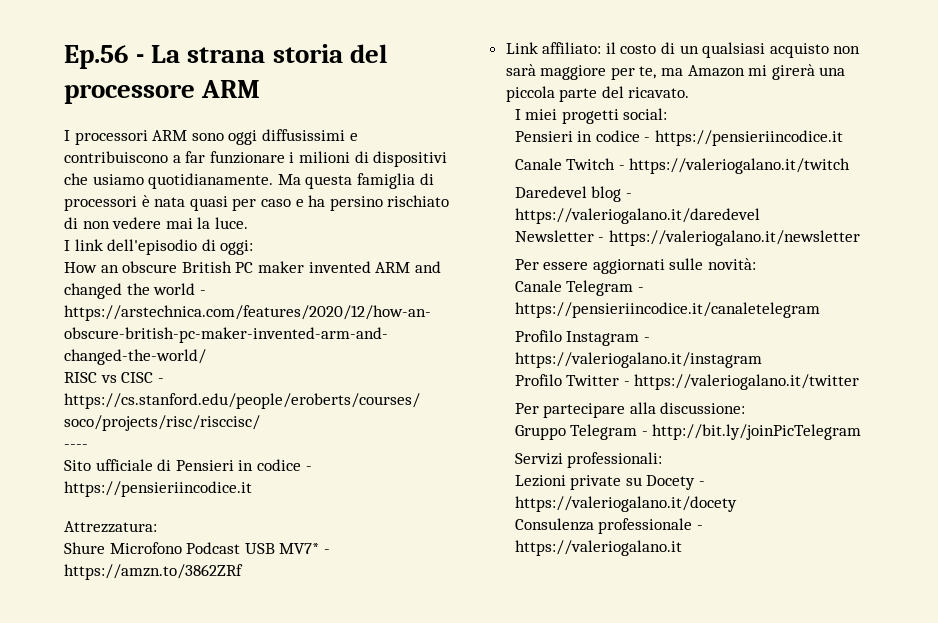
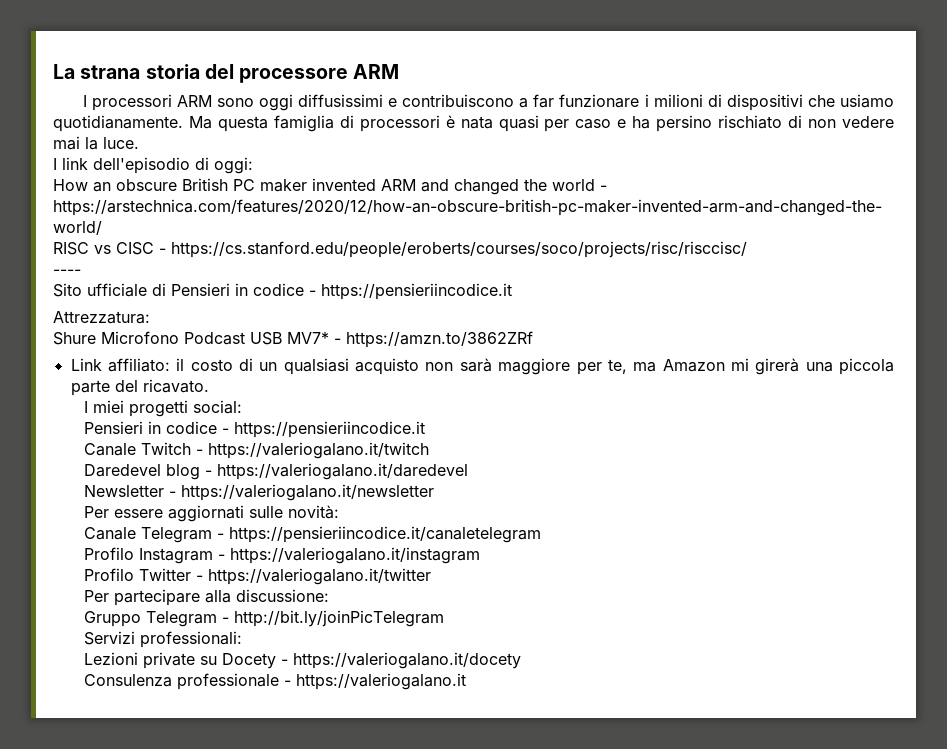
[64,45,145,69] Ep.56 - -> (53, 71) none

